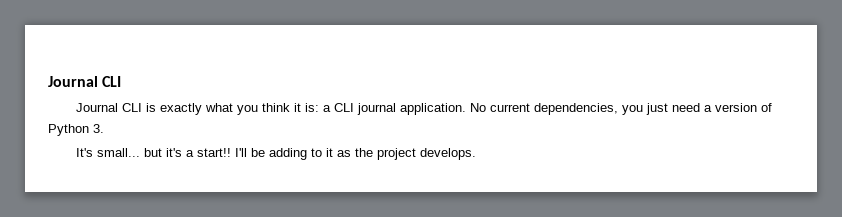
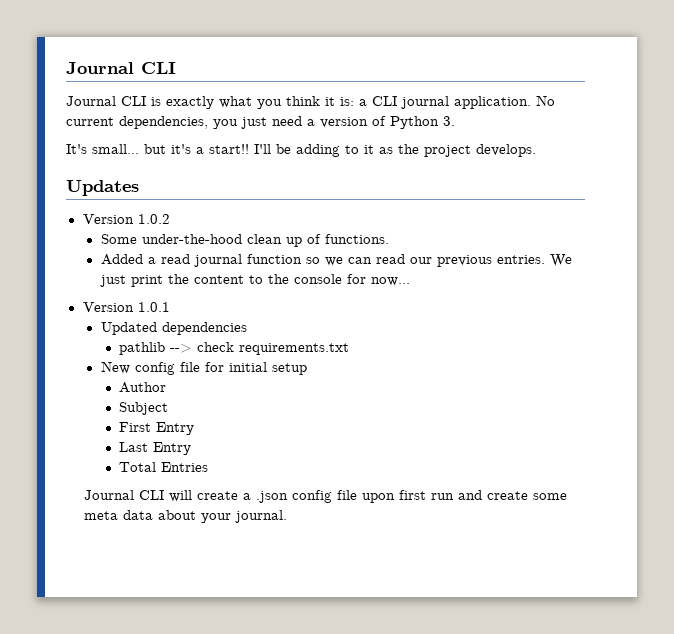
(477, 154) none -> [66,180,139,196] [82,214,170,224] [100,234,389,247] [100,254,572,267] [99,274,410,287] [82,302,170,312] [100,322,247,335] [119,342,350,355] [100,361,307,375] [119,382,167,393] [119,402,169,415] [119,422,195,435] [119,442,192,455] [119,462,209,472] [84,490,568,503] [84,510,288,523] // Updates // Version 1.0.2 // Some under-the-hood clean up of functions. // Added a read journal function so we can read our previous entries. We just print the content to the console for now... // Version 1.0.1 // Updated dependencies // pathlib --> check requirements.txt // New config file for initial setup // Author // Subject // First Entry // Last Entry // Total Entries // Journal CLI will create a .json config file upon first run and create some meta data about your journal.

